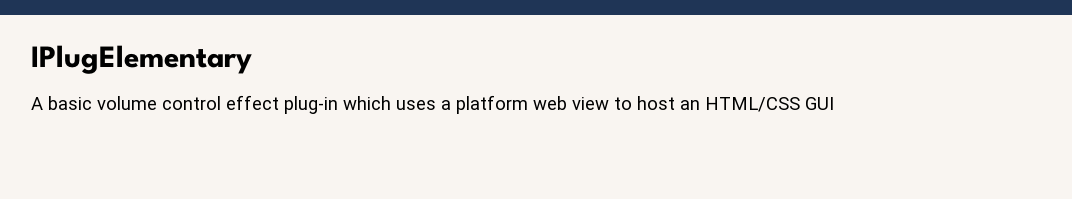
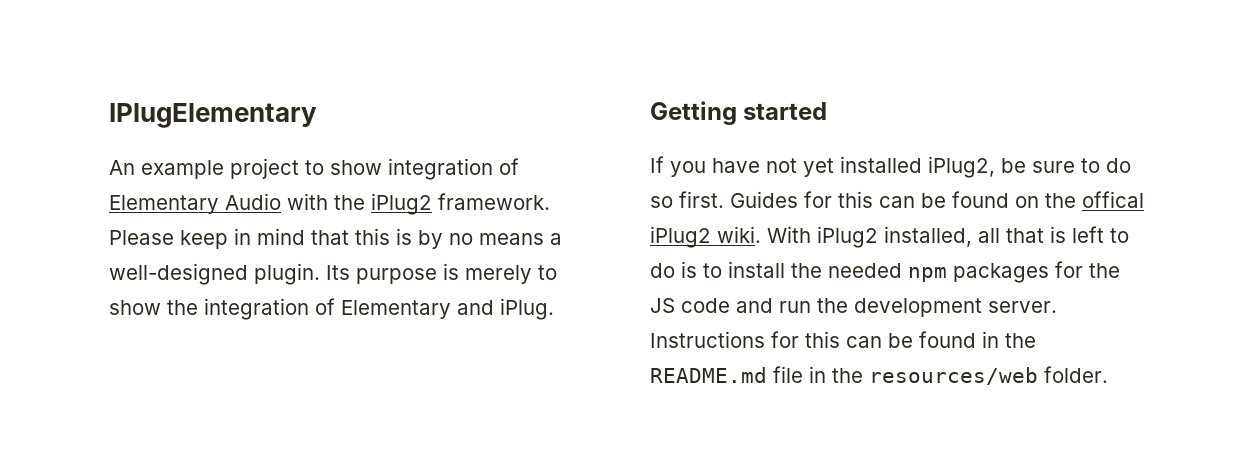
[31,95,834,114] A basic volume control effect plug-in which uses a platform web view to host an HTML/CSS GUI -> [109,158,519,180] [109,193,550,215] [109,228,562,249] [109,263,557,285] [109,298,554,320] [650,101,828,125] [650,156,1131,178] [650,191,1144,208] [650,226,1129,248] [650,261,1120,283] [650,298,1057,317] [650,331,1036,348] [650,366,1108,385] An example project to show integration of Elementary Audio with the iPlug2 framework. Please keep in mind that this is by no means a well-designed plugin. Its purpose is merely to show the integration of Elementary and iPlug. // Getting started // If you have not yet installed iPlug2, be sure to do so first. Guides for this can be found on the offical iPlug2 wiki. With iPlug2 installed, all that is left to do is to install the needed npm packages for the JS code and run the development server. Instructions for this can be found in the README.md file in the resources/web folder.

